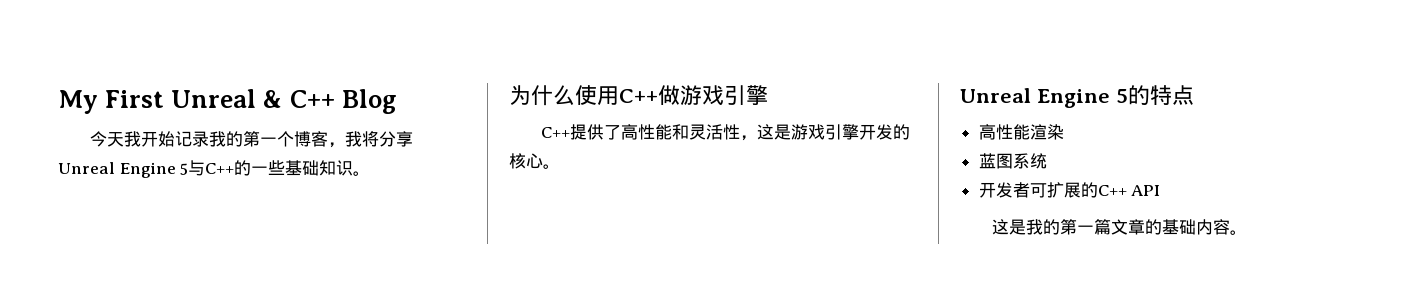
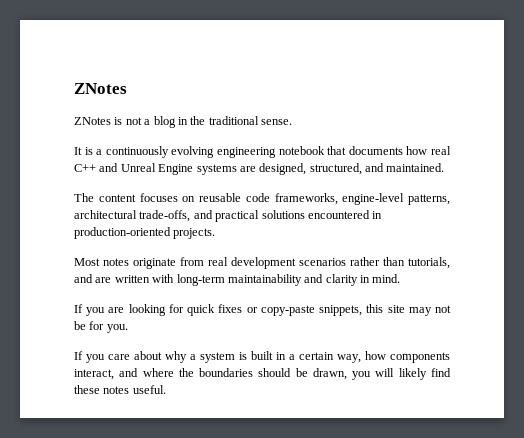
[58,89,397,114] [90,131,414,148] [58,160,371,178] [509,85,768,106] [541,124,911,141] [509,153,560,169] [960,85,1194,108] [978,124,1064,140] [978,153,1047,169] [978,182,1161,198] [992,219,1248,235] My First Unreal & C++ Blog // 今天我开始记录我的第一个博客，我将分享Unreal Engine 5与C++的一些基础知识。 // 为什么使用C++做游戏引擎 // C++提供了高性能和灵活性，这是游戏引擎开发的核心。 // Unreal Engine 5的特点 // 高性能渲染 // 蓝图系统 // 开发者可扩展的C++ API // 这是我的第一篇文章的基础内容。 -> [74,83,127,94] [74,116,292,128] [74,146,452,158] [74,163,445,175] [74,193,450,205] [74,210,383,222] [74,227,216,239] [74,257,450,269] [74,274,401,286] [74,304,451,316] [74,321,128,333] [74,351,450,363] [74,368,451,380] [74,385,166,394] ZNotes // ZNotes is not a blog in the traditional sense. // It is a continuously evolving engineering notebook that documents how real C++ and Unreal Engine systems are designed, structured, and maintained. // The content focuses on reusable code frameworks, engine-level patterns, architectural trade-offs, and practical solutions encountered in production-oriented projects. // Most notes originate from real development scenarios rather than tutorials, and are written with long-term maintainability and clarity in mind. // If you are looking for quick fixes or copy-paste snippets, this site may not be for you. // If you care about why a system is built in a certain way, how components interact, and where the boundaries should be drawn, you will likely find these notes useful.

